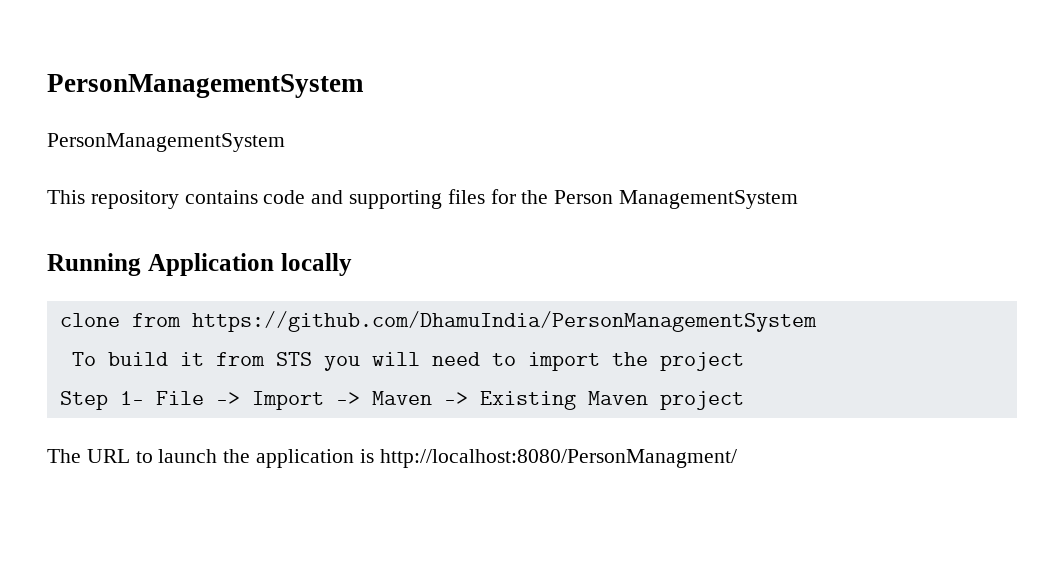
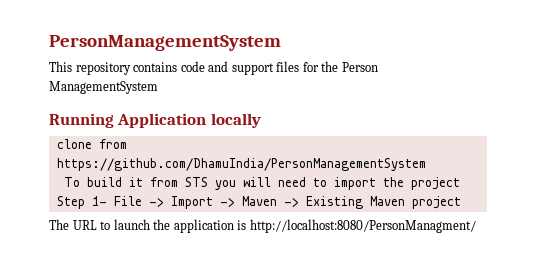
[47,74,364,98] [47,133,285,152] PersonManagementSystem // PersonManagementSystem -> [49,35,281,51] PersonManagementSystem
[349,190,443,209] supporting -> [231,63,274,75] support

